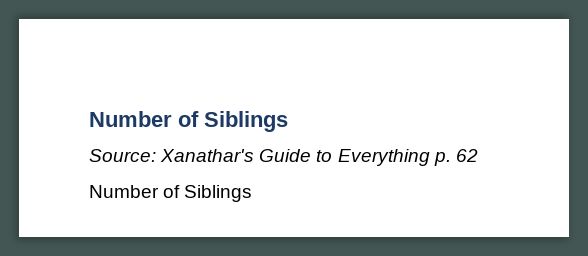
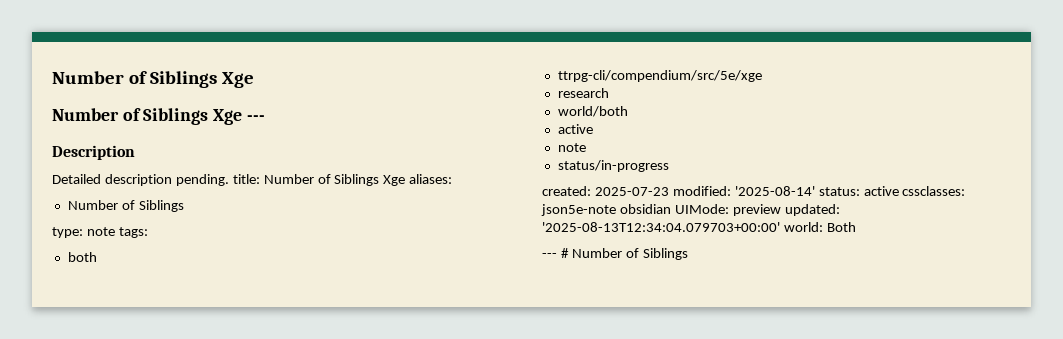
[89,111,288,132] [89,149,478,166] Number of Siblings // Source: Xanathar's Guide to Everything p. 62 // -> [52,71,255,88] [52,108,265,125] [52,145,135,160] [52,174,453,186] [67,200,184,212] [52,227,148,238] [67,252,97,262] [557,70,762,82] [557,88,609,98] [557,106,628,117] [557,124,593,134] [557,143,586,152] [557,160,669,172] [542,186,966,196] [541,204,840,216] [542,222,856,232] [542,248,569,258] Number of Siblings Xge // Number of Siblings Xge --- // Description // Detailed description pending. title: Number of Siblings Xge aliases: // Number of Siblings // type: note tags: // both // ttrpg-cli/compendium/src/5e/xge // research // world/both // active // note // status/in-progress // created: 2025-07-23 modified: '2025-08-14' status: active cssclasses: json5e-note obsidian UIMode: preview updated: '2025-08-13T12:34:04.079703+00:00' world: Both // --- #

